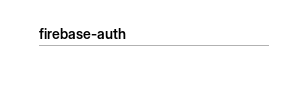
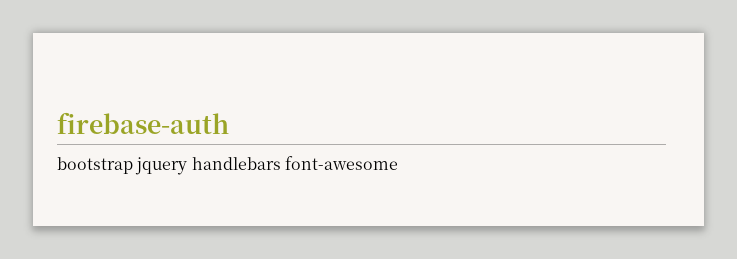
(126, 33) none -> [57,156,398,175] // bootstrap jquery handlebars font-awesome

